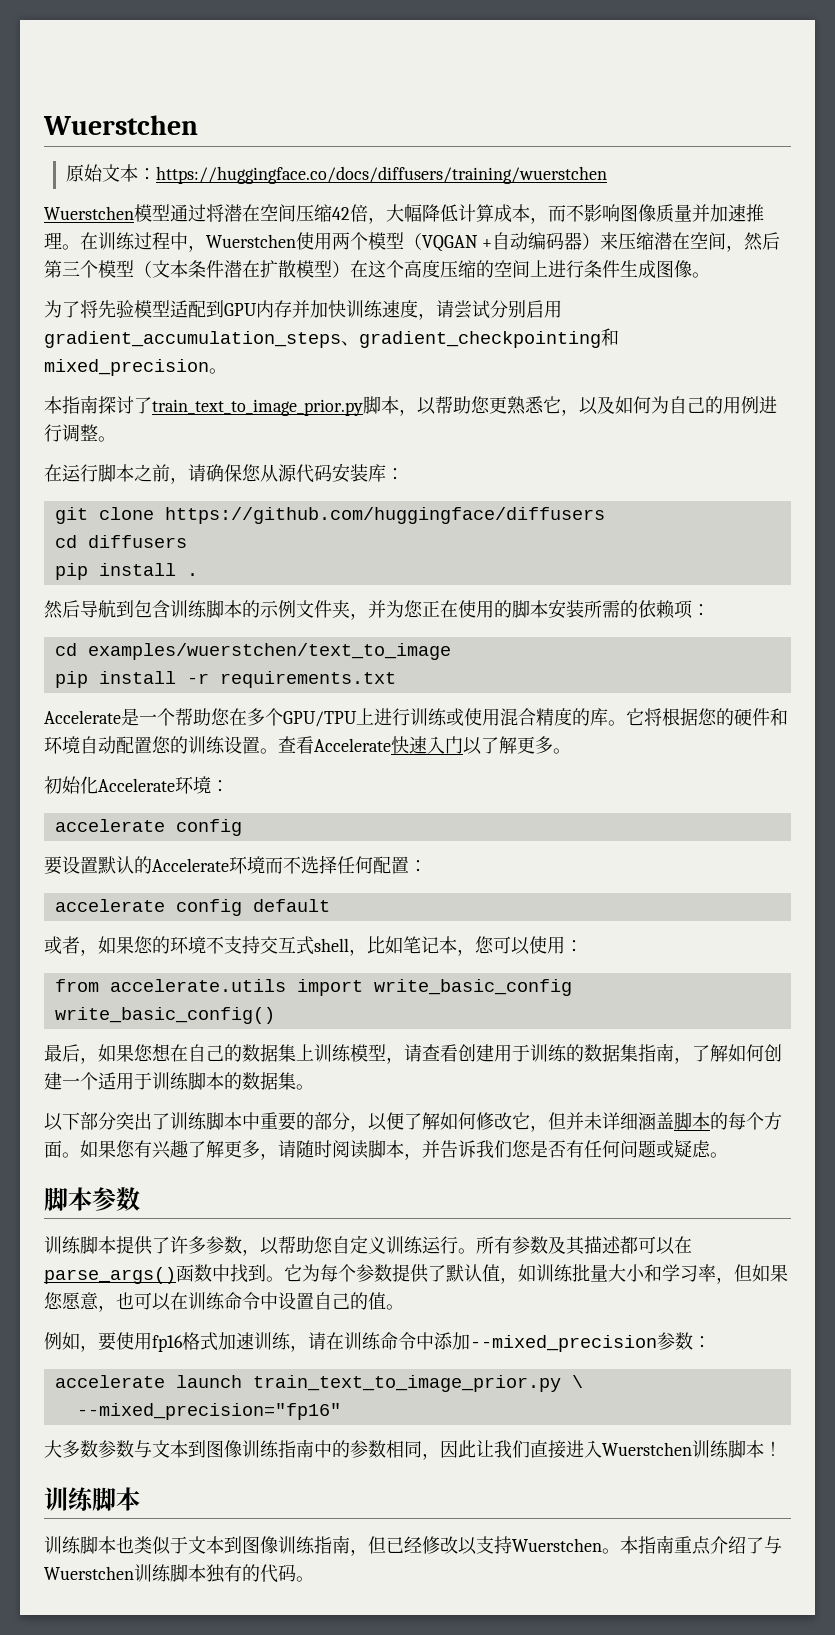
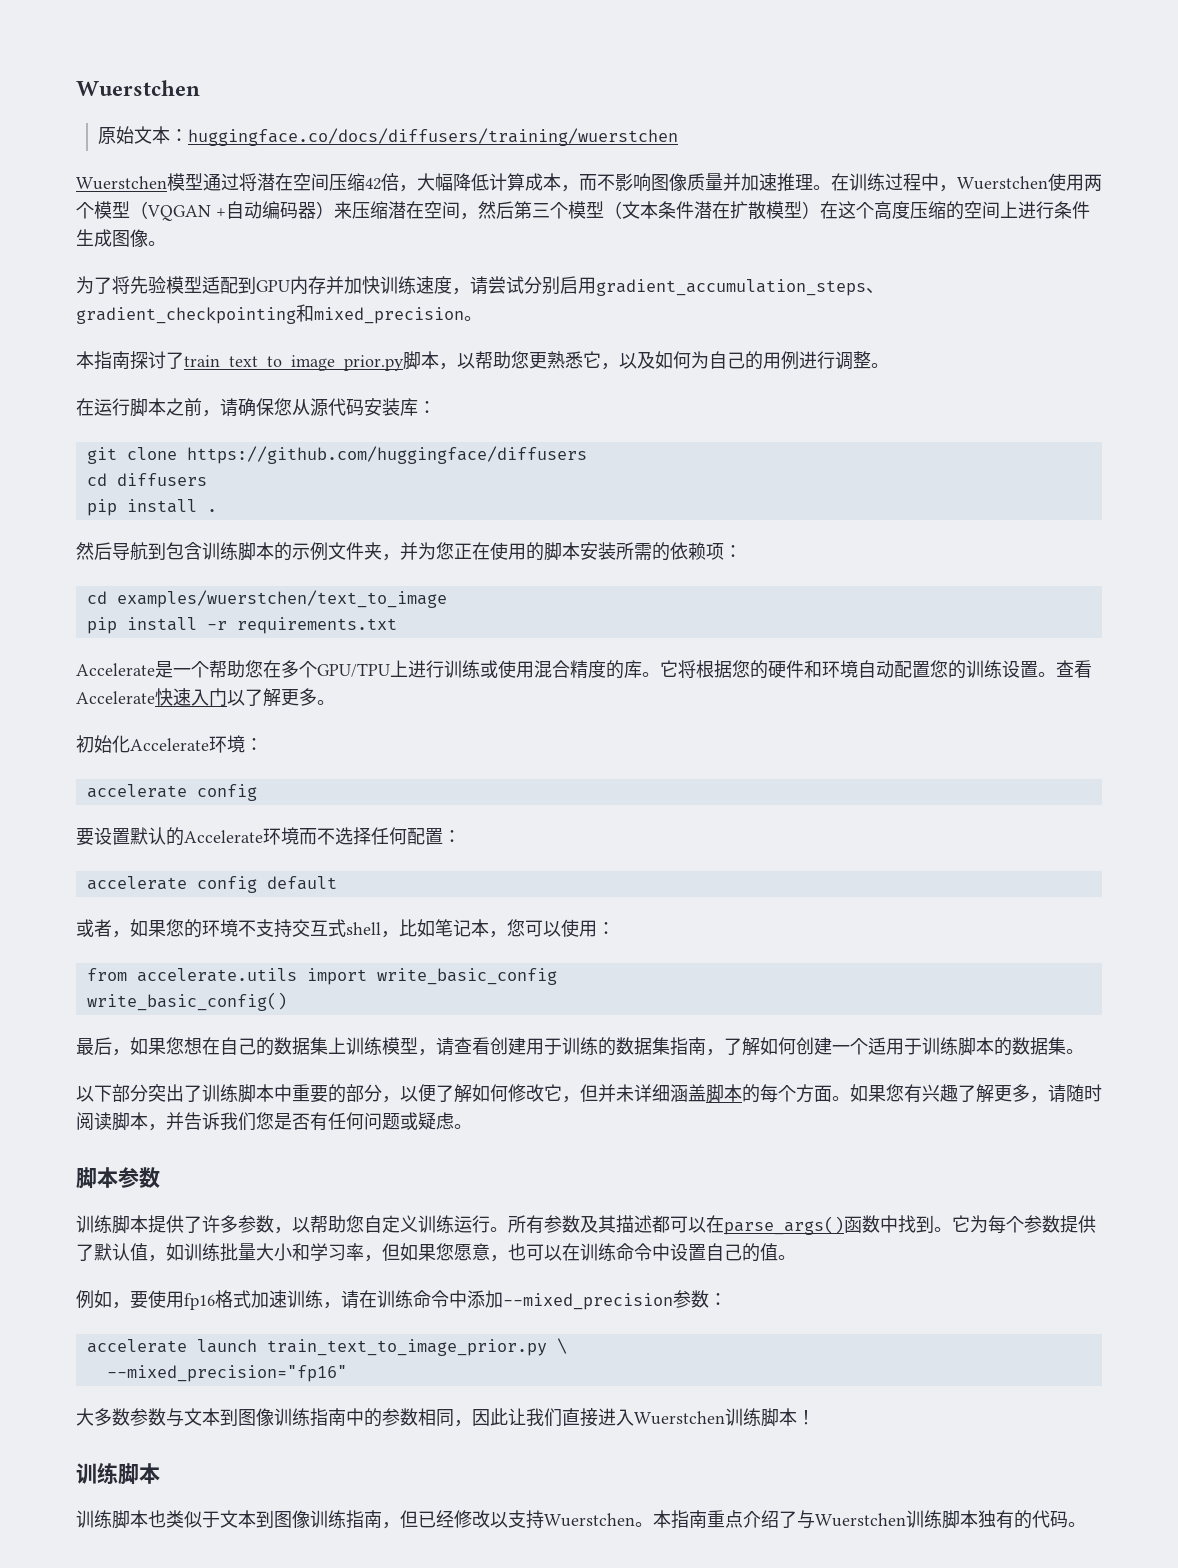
[155,166,607,184] https://huggingface.co/docs/diffusers/training/wuerstchen -> [188,128,679,146] huggingface.co/docs/diffusers/training/wuerstchen

